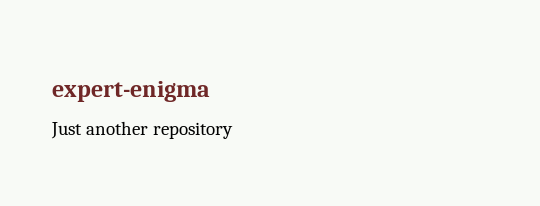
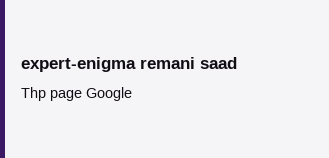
[51,121,234,139] // Just another repository -> [140,57,237,69] [21,87,132,101] remani saad // Thp page Google

